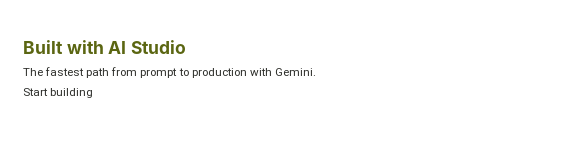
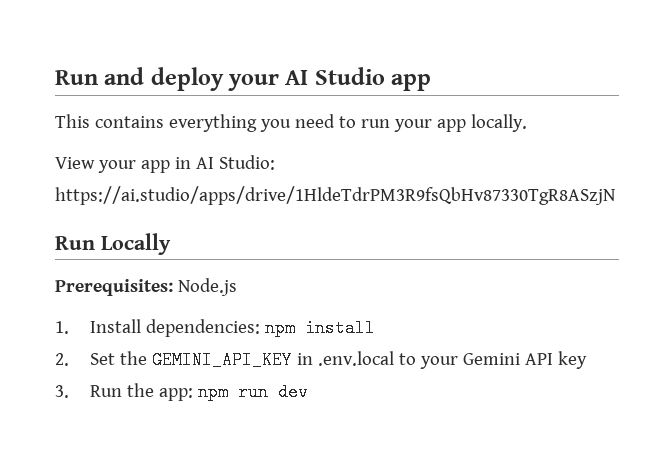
[23,40,187,54] [23,67,316,78] [23,88,94,98] Built with AI Studio // The fastest path from prompt to production with Gemini. // Start building -> [55,67,432,91] [55,114,527,132] [55,155,275,173] [55,186,615,205] [55,233,171,255] [55,278,237,296] [55,319,375,337] [55,351,587,369] [55,383,308,401] Run and deploy your AI Studio app // This contains everything you need to run your app locally. // View your app in AI Studio: https://ai.studio/apps/drive/1HldeTdrPM3R9fsQbHv87330TgR8ASzjN // Run Locally // Prerequisites: Node.js // 1. Install dependencies: npm install // 2. Set the GEMINI_API_KEY in .env.local to your Gemini API key // 3. Run the app: npm run dev

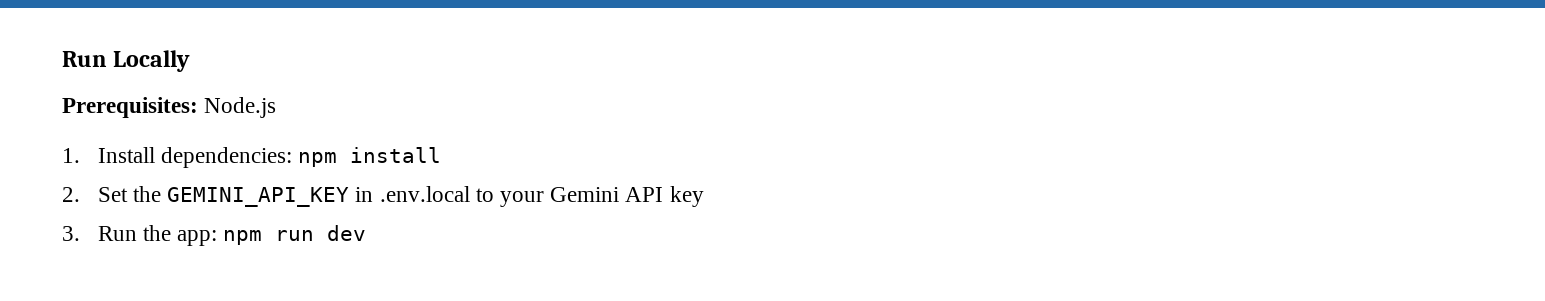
[55,67,432,91] [55,114,527,132] [55,155,275,173] [55,186,615,205] [55,236,95,250] Run and deploy your AI Studio app // This contains everything you need to run your app locally. // View your app in AI Studio: https://ai.studio/apps/drive/1HldeTdrPM3R9fsQbHv87330TgR8ASzjN // Run -> [62,51,107,67] Run

